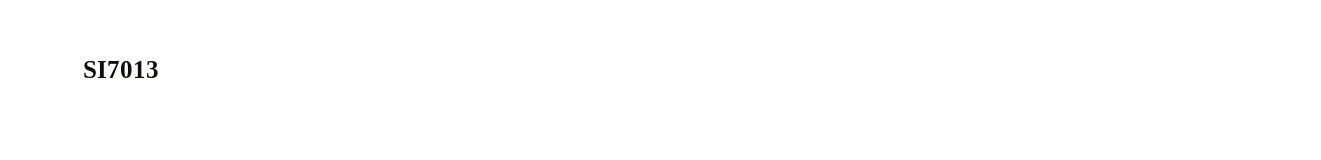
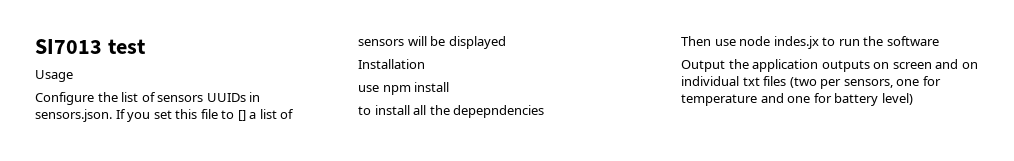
(159, 69) none -> [107,39,146,54] [35,70,73,82] [35,92,261,105] [35,109,295,122] [358,36,506,49] [358,59,425,69] [358,82,450,95] [358,105,545,118] [681,36,939,49] [681,59,978,72] [681,76,941,89] [681,93,913,106] test // Usage // Configure the list of sensors UUIDs in sensors.json. If you set this file to [] a list of sensors will be displayed // Installation // use npm install // to install all the depepndencies // Then use node indes.jx to run the software // Output the application outputs on screen and on individual txt files (two per sensors, one for temperature and one for battery level)

